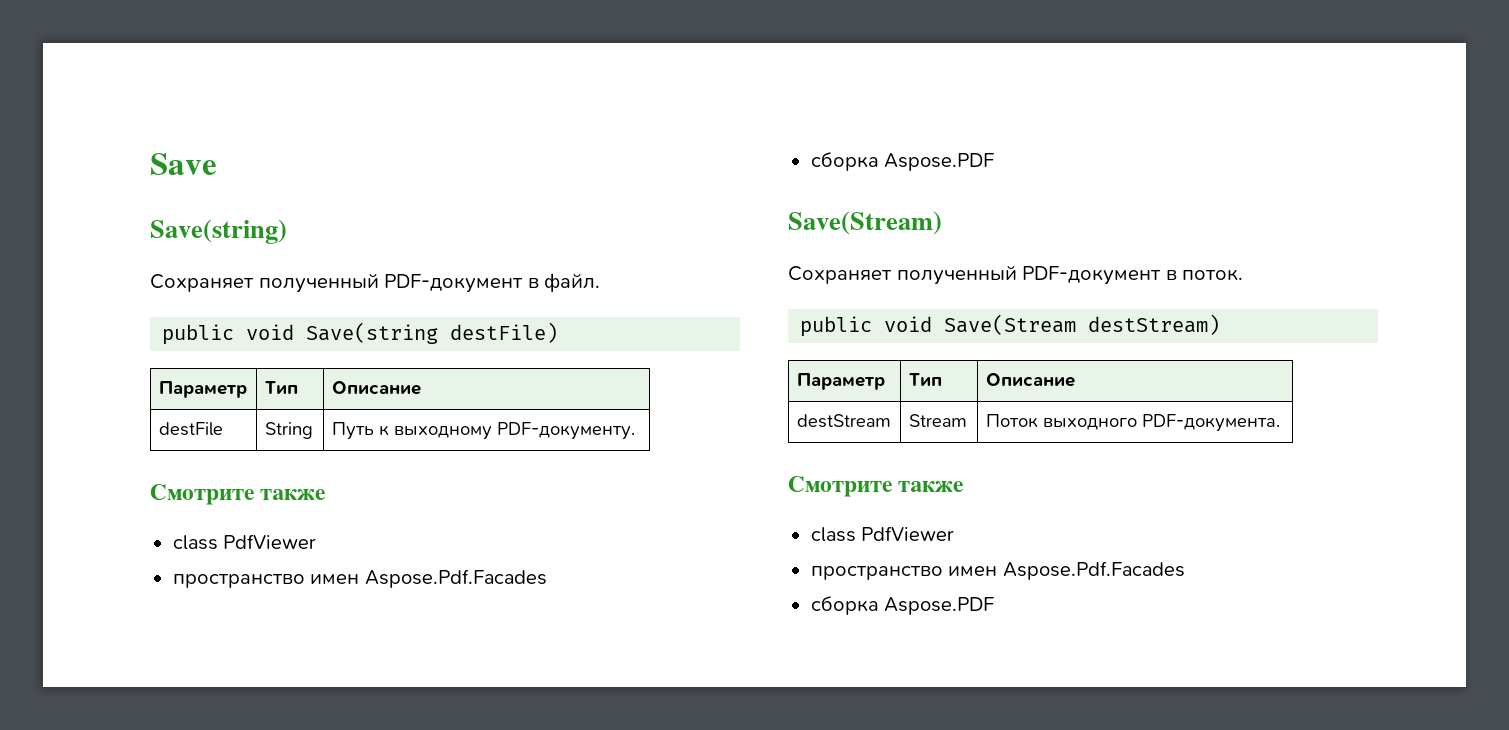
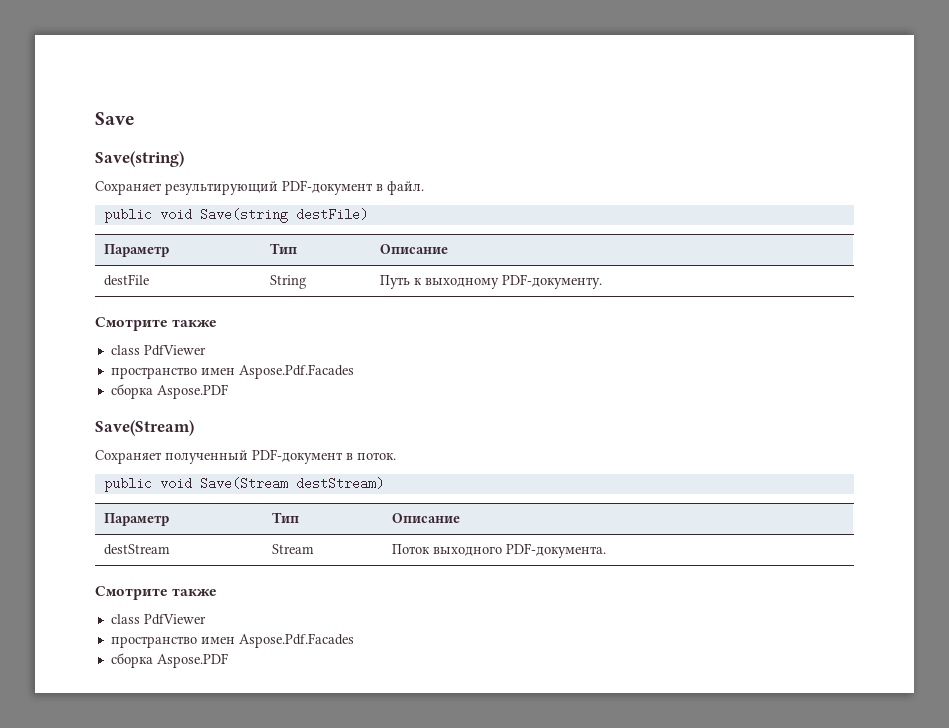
[258,273,379,293] полученный -> [165,181,278,195] результирующий

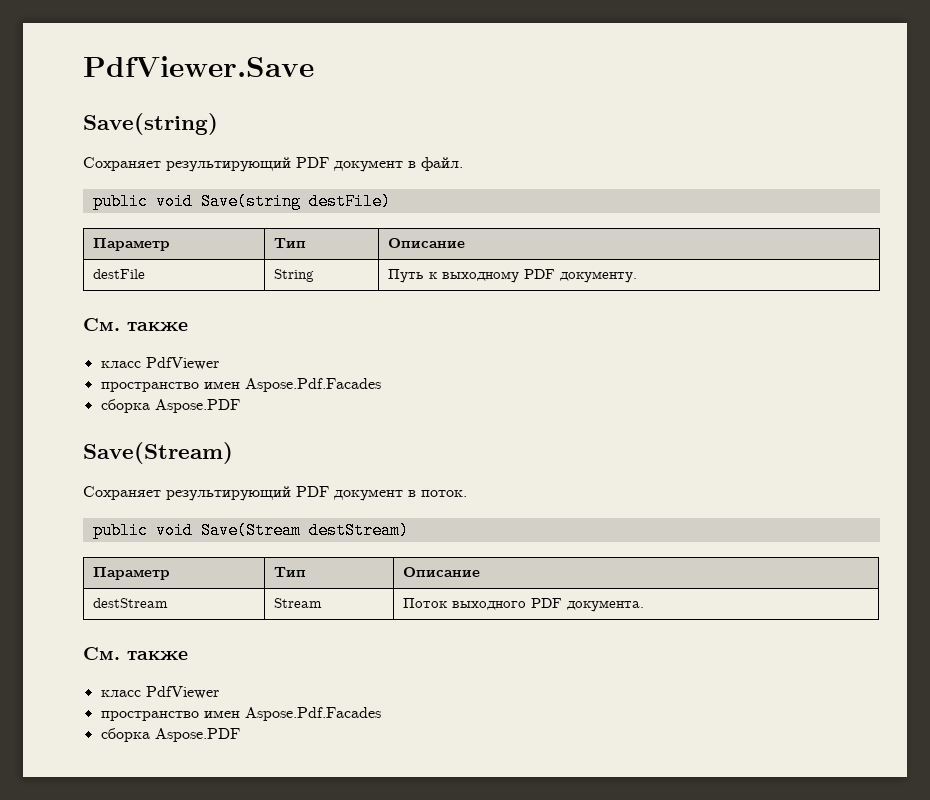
[95,112,135,125] Save -> [83,56,314,77] PdfViewer.Save
[282,180,373,195] PDF-документ -> [296,157,403,172] PDF документ
[502,274,603,289] [95,317,218,331] [110,345,140,355] PDF-документу. // Смотрите также // class -> [524,269,638,283] [83,318,188,331] [100,361,141,368] PDF документу. // См. также // класс
[165,449,343,464] полученный PDF-документ -> [166,486,403,501] результирующий PDF документ
[506,543,607,558] [95,586,218,600] [110,614,140,624] PDF-документа. // Смотрите также // class -> [531,598,645,612] [83,647,188,660] [100,690,141,697] PDF документа. // См. также // класс

